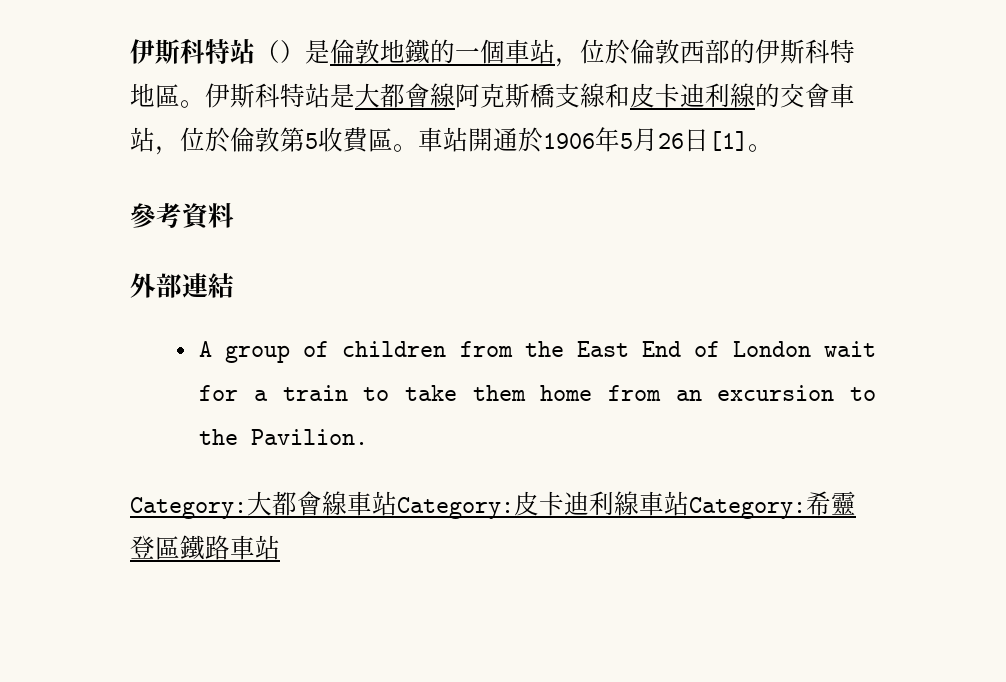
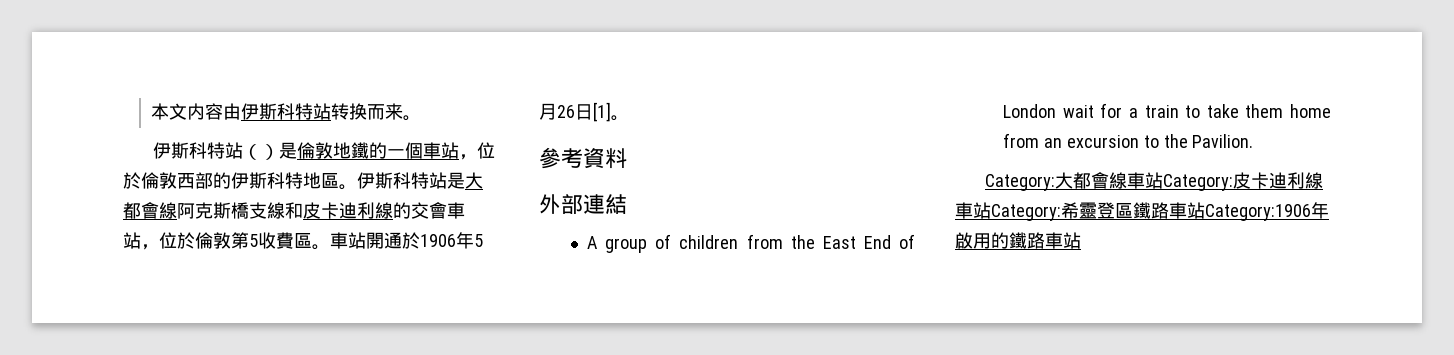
(130, 51) none -> [151,103,422,121] 本文内容由伊斯科特站转换而来。 //
(280, 547) none -> [1205,202,1329,221] [955,232,1081,249] Category:1906年啟用的鐵路車站

